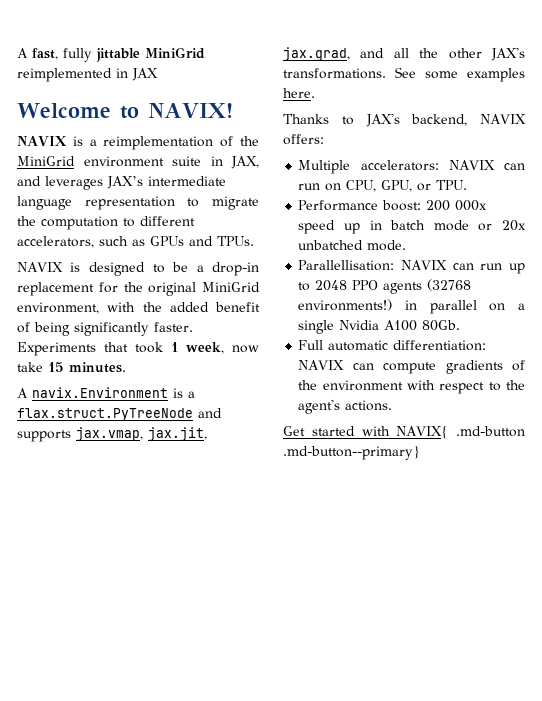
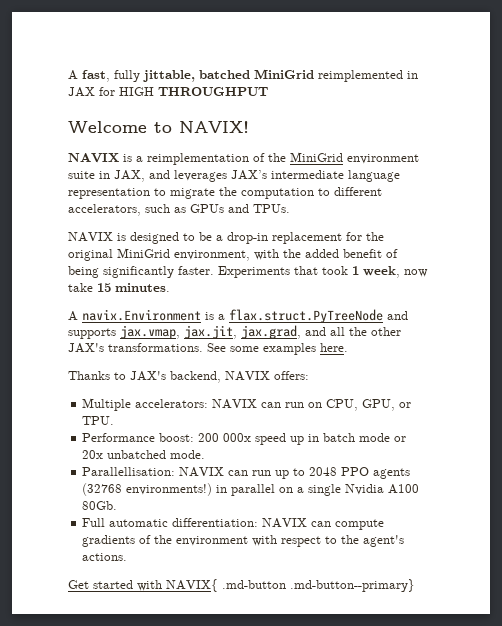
[96,48,140,62] jittable -> [143,70,250,82] jittable, batched
(158, 74) none -> [99,87,268,96] for HIGH THROUGHPUT

